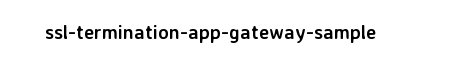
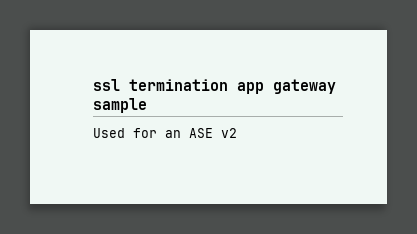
[45,25,376,43] ssl-termination-app-gateway-sample -> [93,79,336,94] [93,98,147,113] [93,128,237,138] ssl termination app gateway sample // Used for an ASE v2

